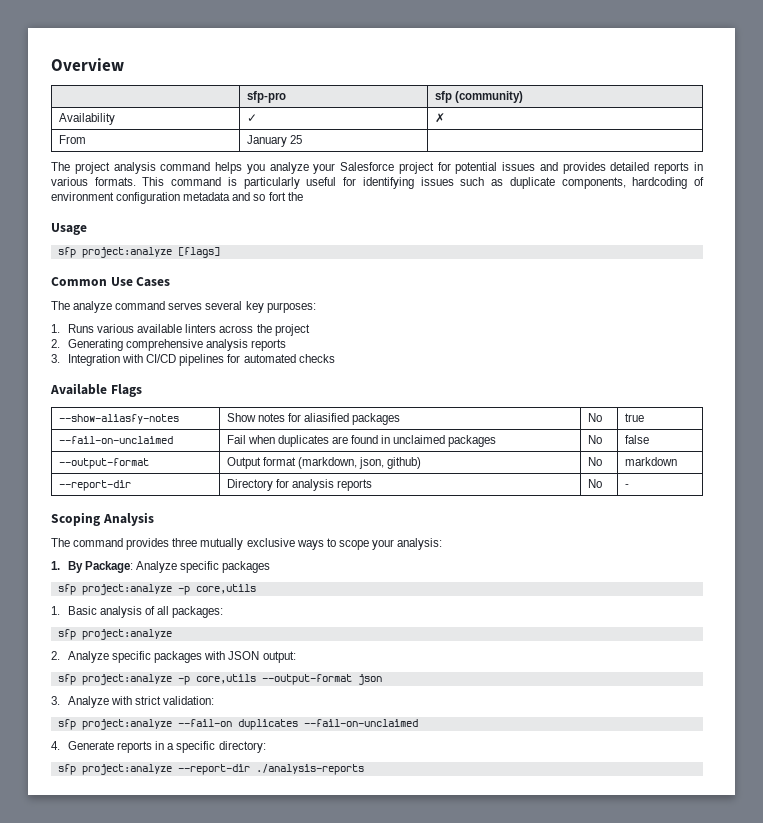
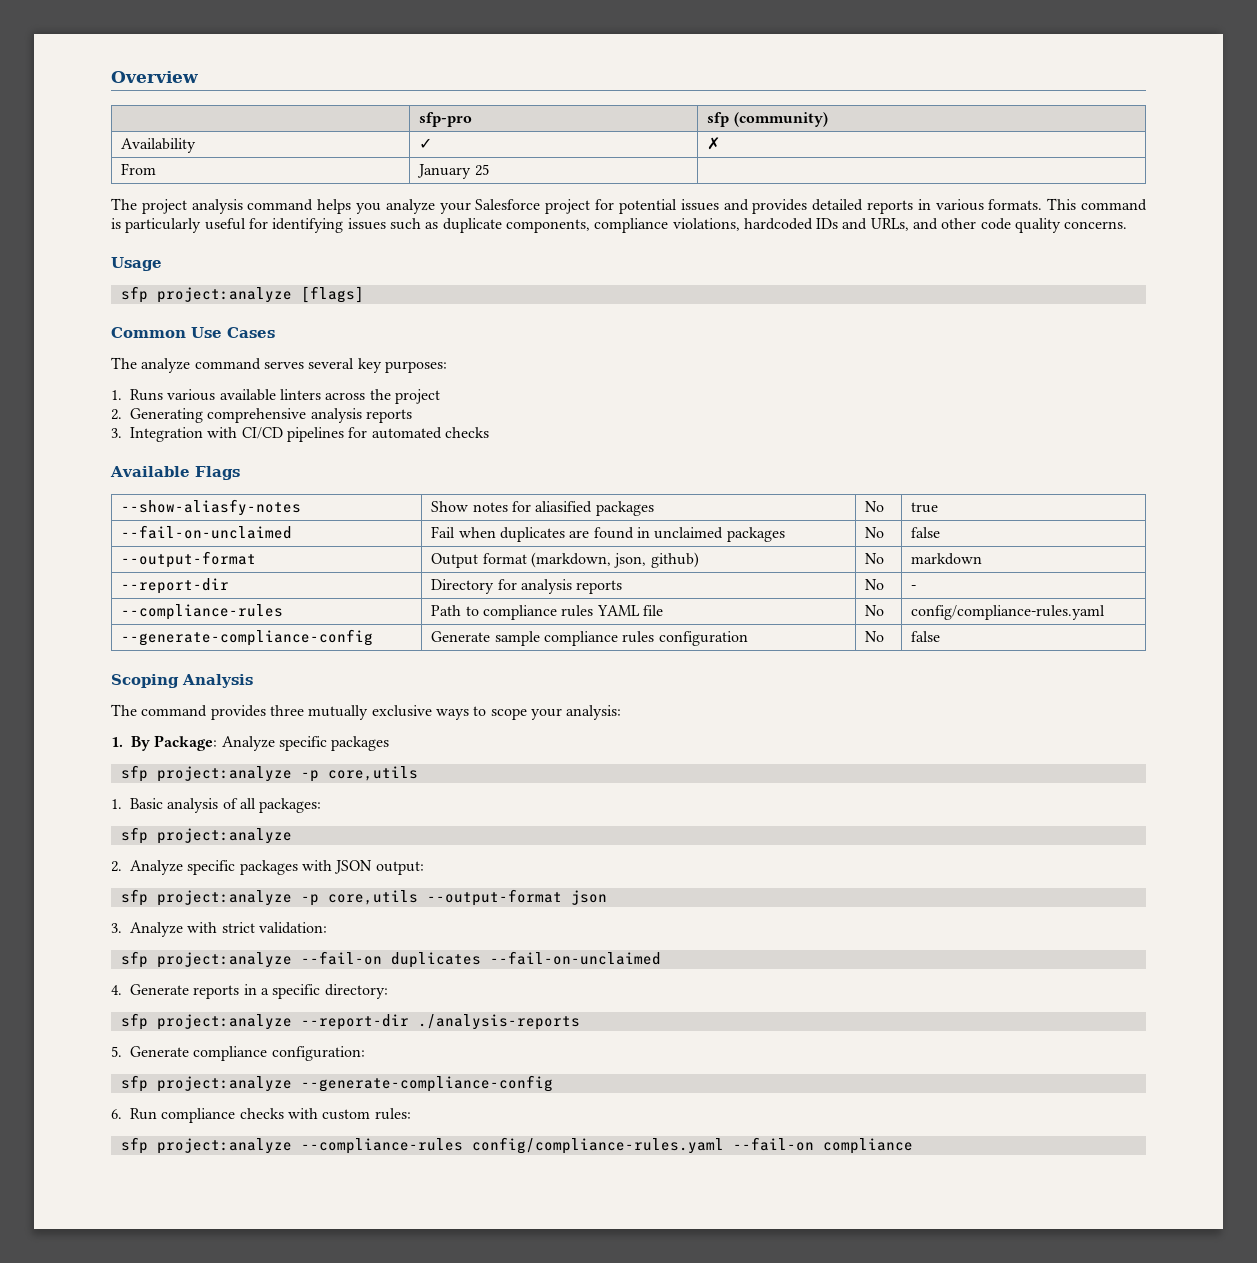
[632,177,705,189] [51,192,303,204] hardcoding of environment configuration metadata and so fort the -> [594,218,1128,233] compliance violations, hardcoded IDs and URLs, and other code quality concerns.
(629, 486) none -> [121,604,284,620] [431,605,663,620] [865,605,885,616] [911,605,1106,620] [121,629,374,646] [431,631,748,646] [865,631,885,642] [911,631,941,642] // --compliance-rules | Path to compliance rules YAML file | No | config/compliance-rules.yaml // --generate-compliance-config | Generate sample compliance rules configuration | No | false
(364, 769) none -> [111,1046,365,1061] [120,1075,553,1092] [111,1108,411,1123] [120,1137,913,1154] // 5. Generate compliance configuration: // sfp project:analyze --generate-compliance-config // 6. Run compliance checks with custom rules: // sfp project:analyze --compliance-rules config/compliance-rules.yaml --fail-on compliance

